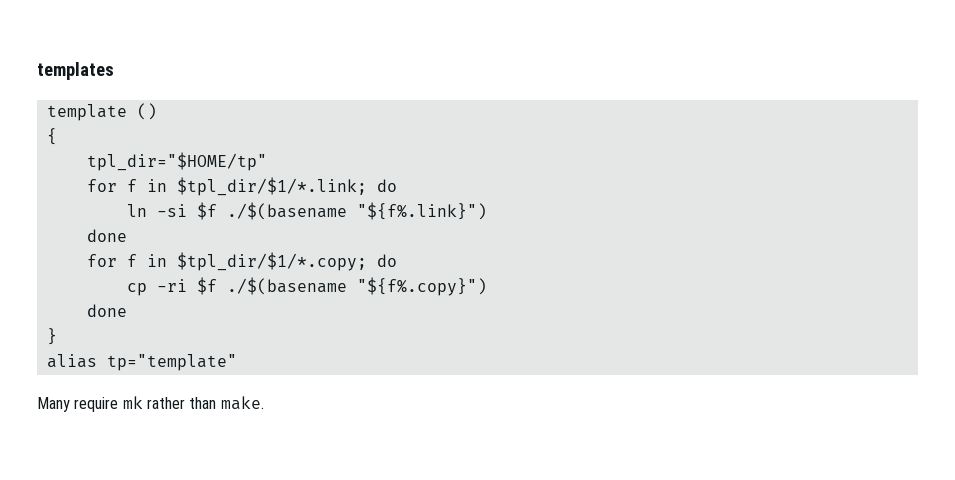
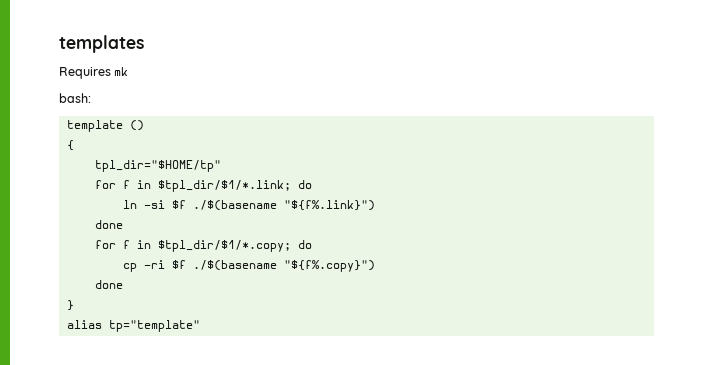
(114, 71) none -> [59,67,129,79] [59,93,91,103] // Requires mk // bash:
[37,396,264,412] // Many require mk rather than make. -> (200, 326) none

